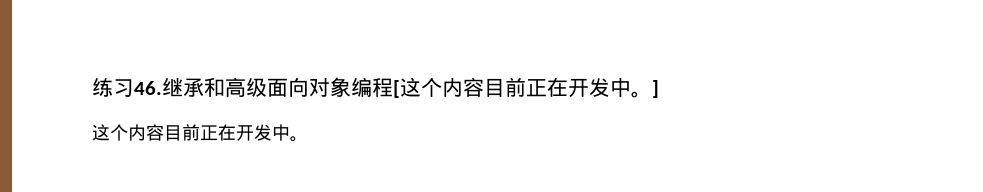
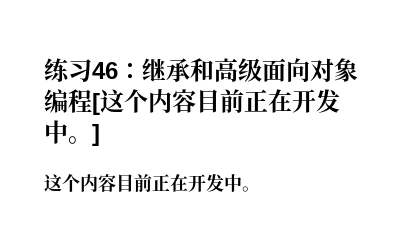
[134,81,162,95] 46. -> [92,62,142,79] 46：

